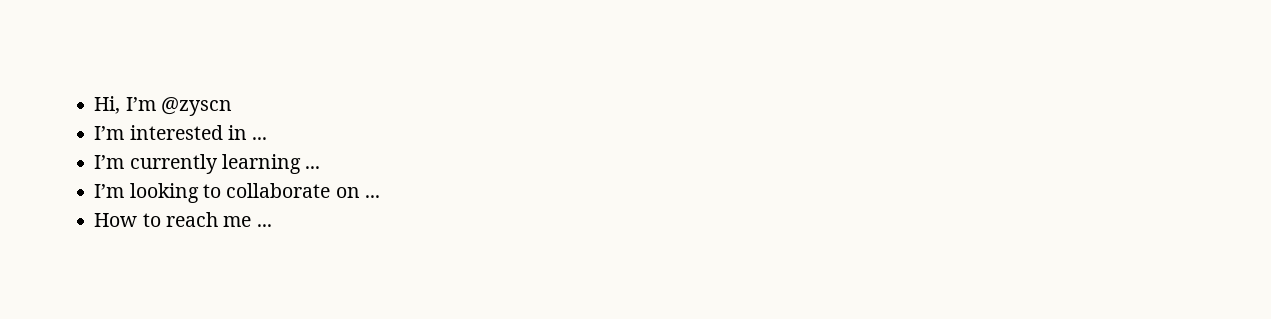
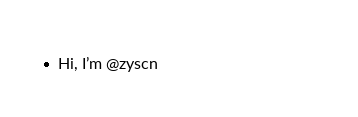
[94,125,268,140] [94,154,321,174] [94,183,380,203] [94,212,272,227] // I’m interested in ... // I’m currently learning ... // I’m looking to collaborate on ... // How to reach me ... -> (159, 65) none

